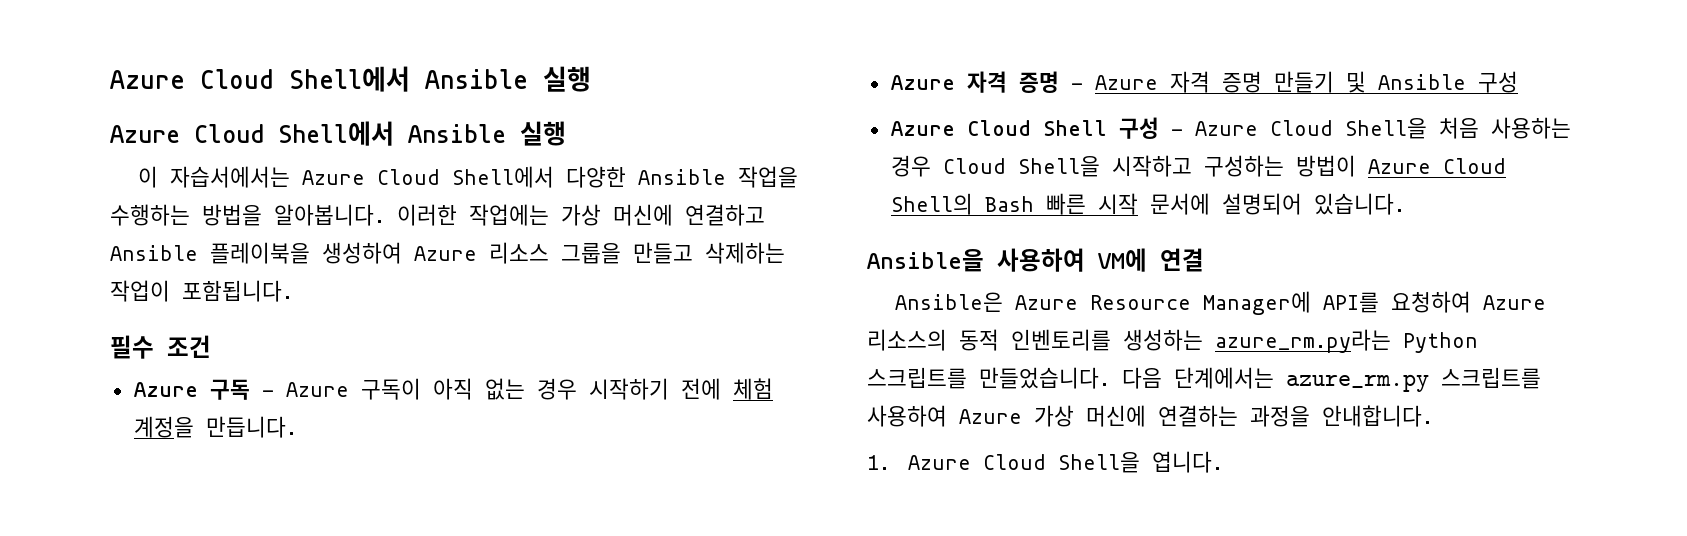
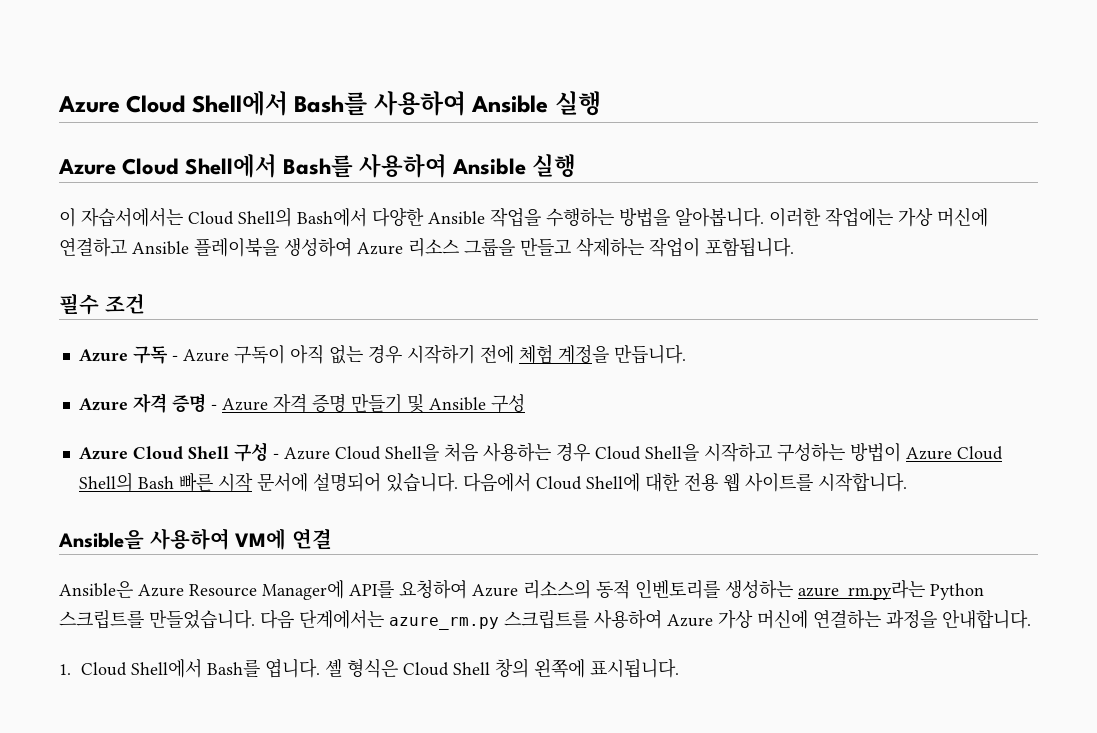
[110,66,410,92] Azure Cloud Shell에서 -> [58,91,466,116] Azure Cloud Shell에서 Bash를 사용하여
(394, 133) none -> [283,154,448,178] Bash를 사용하여
[302,166,555,188] Azure Cloud Shell에서 -> [188,207,367,227] Cloud Shell의 Bash에서
(1405, 204) none -> [462,472,907,492] 다음에서 Cloud Shell에 대한 전용 웹 사이트를 시작합니다.
[907,451,1223,473] Azure Cloud Shell을 엽니다. -> [80,658,679,678] Cloud Shell에서 Bash를 엽니다. 셸 형식은 Cloud Shell 창의 왼쪽에 표시됩니다.

